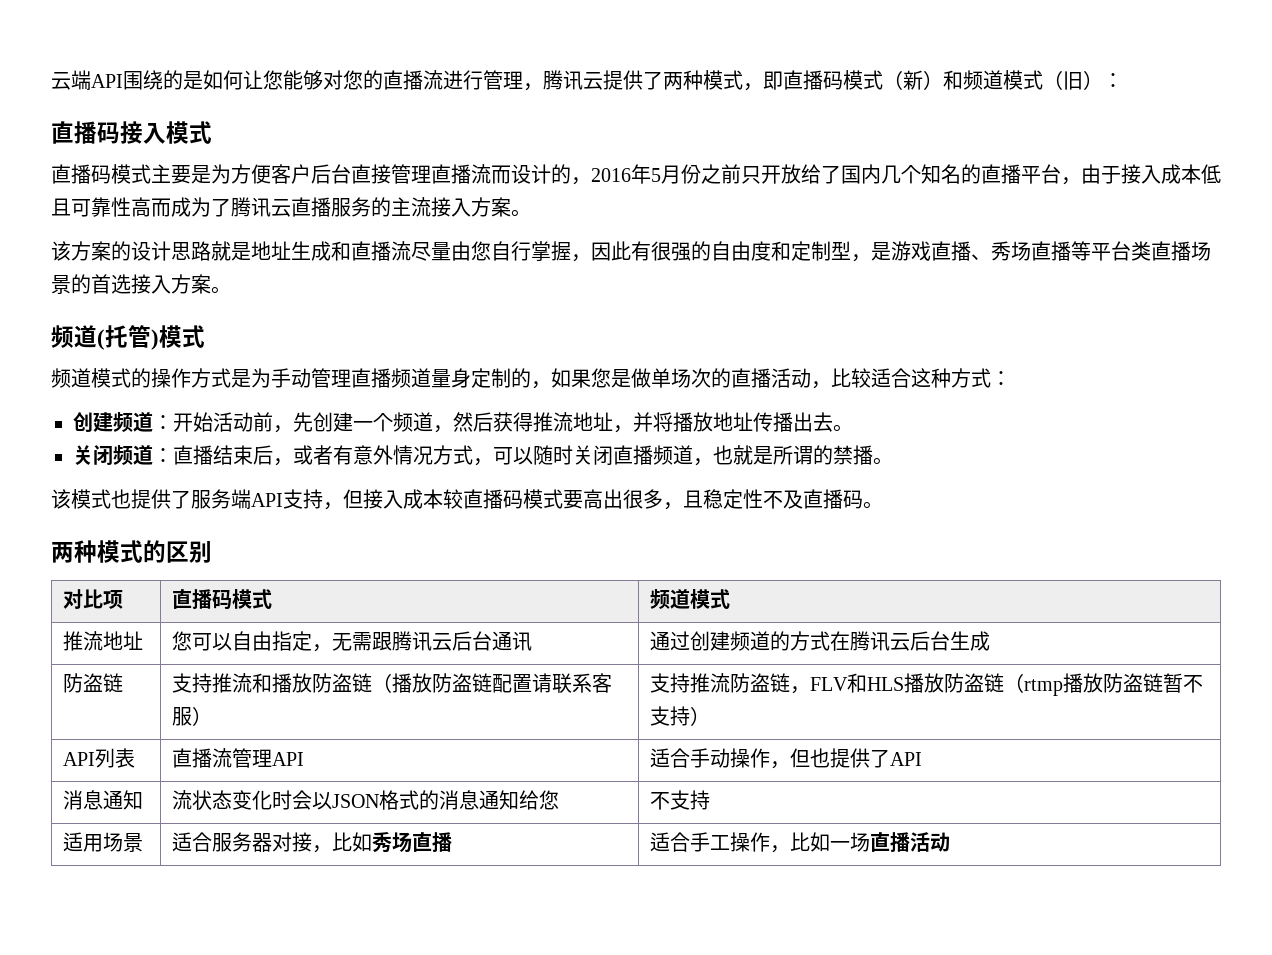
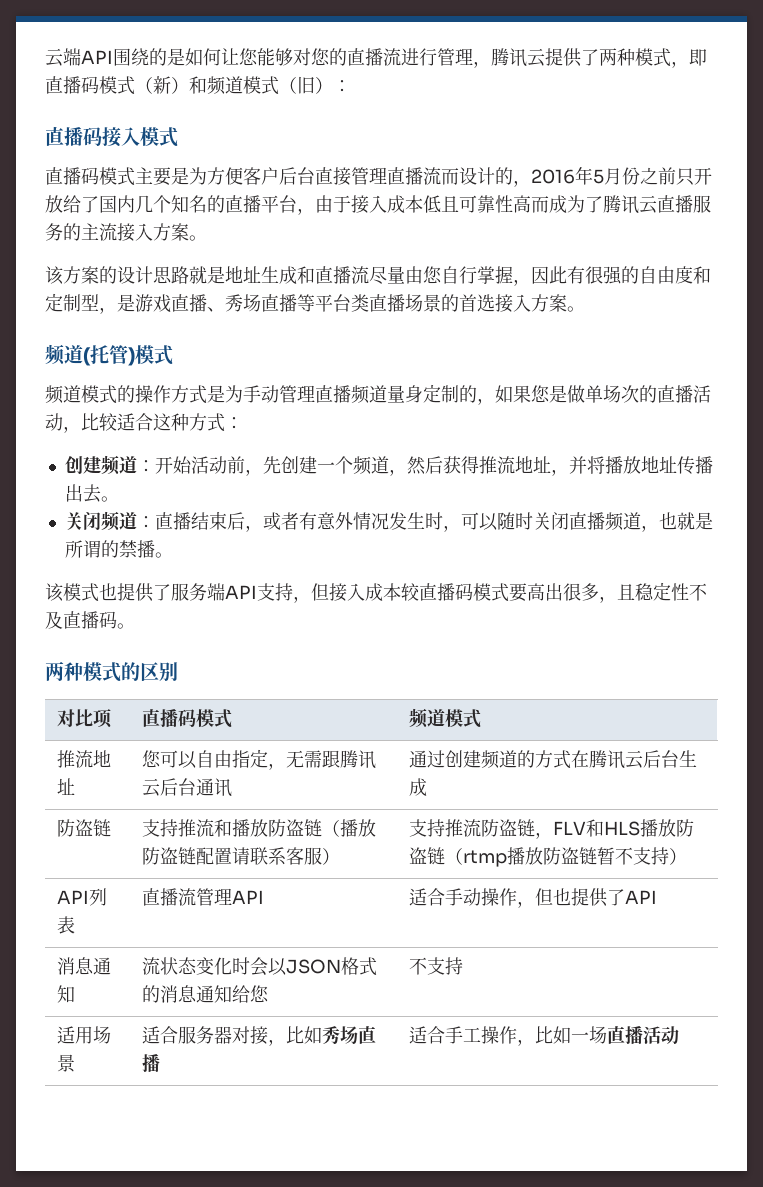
[433,445,473,465] 方式 -> [388,512,443,530] 发生时

